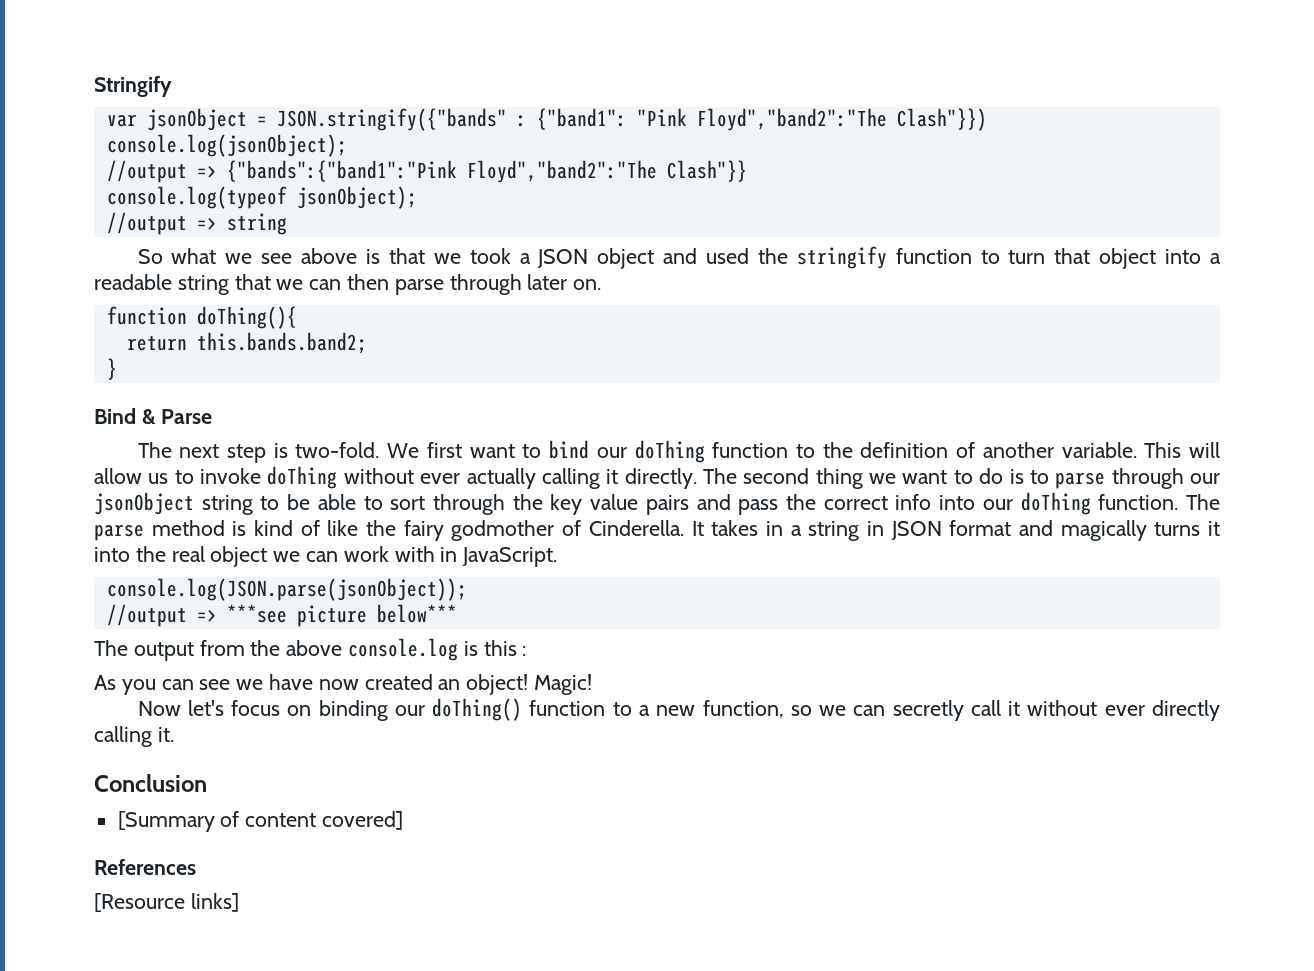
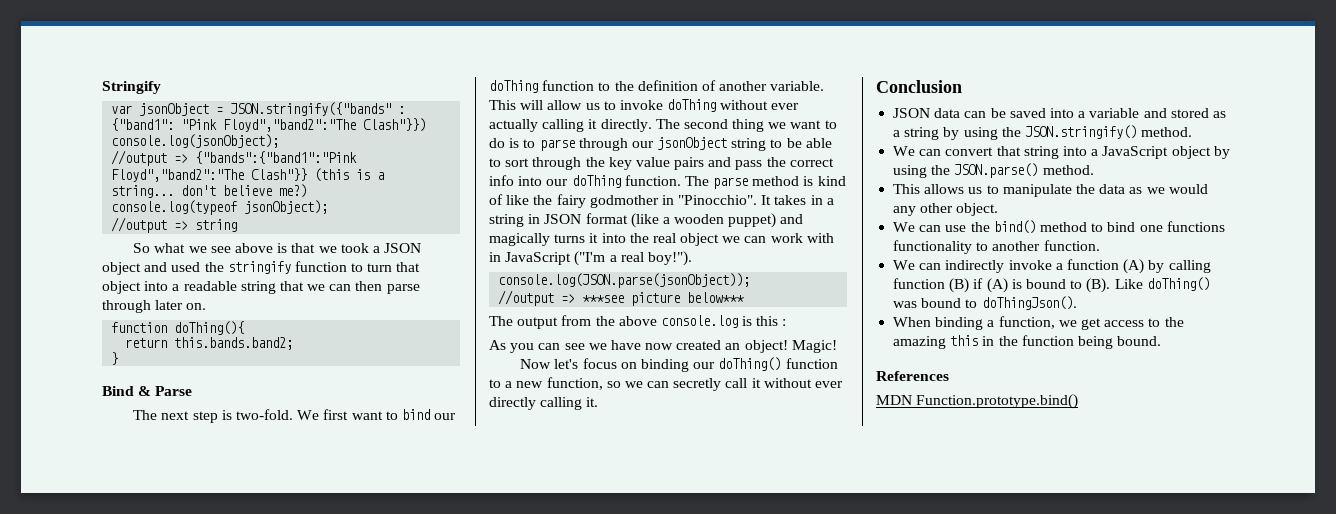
(747, 171) none -> [314,168,385,182] [111,184,308,198] (this is a string... don't believe me?)
[562,520,684,536] of Cinderella. -> [661,195,758,205] in "Pinocchio".
(1012, 528) none -> [630,213,777,228] (like a wooden puppet)
[462,547,558,567] JavaScript. -> [505,251,692,266] JavaScript ("I'm a real boy!").
[117,811,404,832] [Summary of content covered] -> [893,108,1226,118] [893,125,1193,140] [893,146,1230,159] [893,163,1094,178] [893,184,1208,197] [893,203,999,216] [893,220,1225,234] [893,240,1100,254] [893,259,1211,274] [893,277,1210,293] [893,296,1077,310] [893,316,1184,330] [893,335,1162,349] JSON data can be saved into a variable and stored as a string by using the JSON.stringify() method. // We can convert that string into a JavaScript object by using the JSON.parse() method. // This allows us to manipulate the data as we would any other object. // We can use the bind() method to bind one functions functionality to another function. // We can indirectly invoke a function (A) by calling function (B) if (A) is bound to (B). Like doThing() was bound to doThingJson(). // When binding a function, we get access to the amazing this in the function being bound.
[94,893,239,912] [Resource links] -> [876,394,1079,409] MDN Function.prototype.bind()

